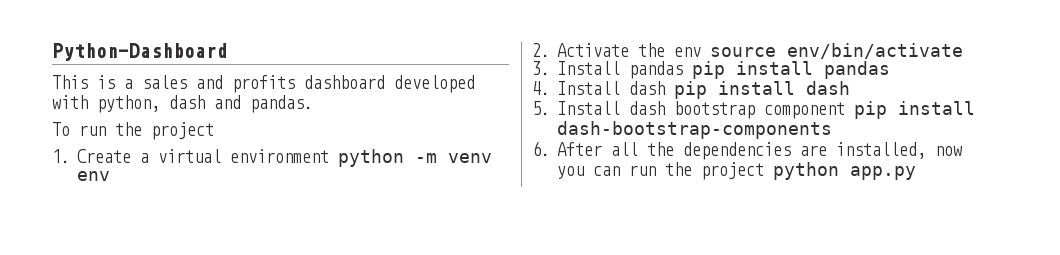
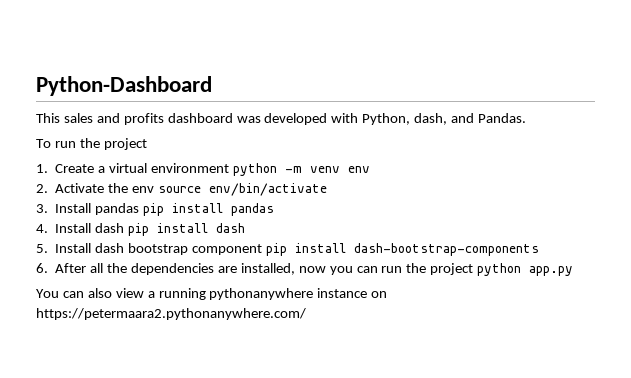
[97,75,133,89] is a -> (60, 118) none
(385, 82) none -> [236,116,261,123] was
[97,95,313,113] python, dash and pandas. -> [362,113,527,125] Python, dash, and Pandas.
(916, 173) none -> [36,288,388,300] [36,308,306,320] // You can also view a running pythonanywhere instance on https://petermaara2.pythonanywhere.com/

